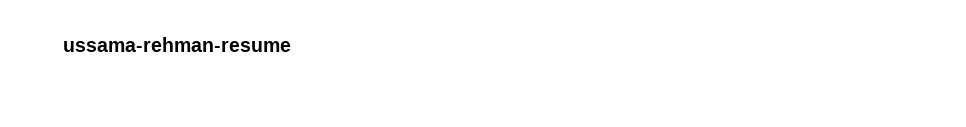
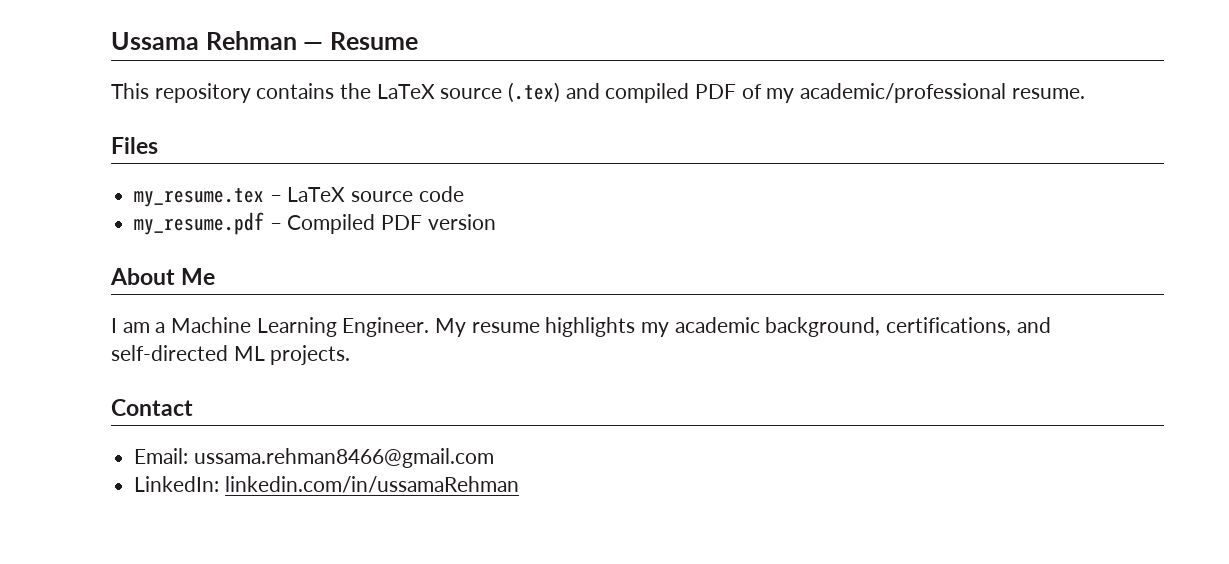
[63,37,291,52] ussama-rehman-resume -> [111,31,418,50] [111,82,1085,103] [111,137,158,154] [134,186,464,207] [134,212,496,235] [110,268,216,285] [111,317,1051,337] [111,345,351,365] [111,399,193,416] [134,448,494,468] [134,476,519,493] Ussama Rehman — Resume // This repository contains the LaTeX source (.tex) and compiled PDF of my academic/professional resume. // Files // my_resume.tex – LaTeX source code // my_resume.pdf – Compiled PDF version // About Me // I am a Machine Learning Engineer. My resume highlights my academic background, certifications, and self-directed ML projects. // Contact // Email: ussama.rehman8466@gmail.com // LinkedIn: linkedin.com/in/ussamaRehman

